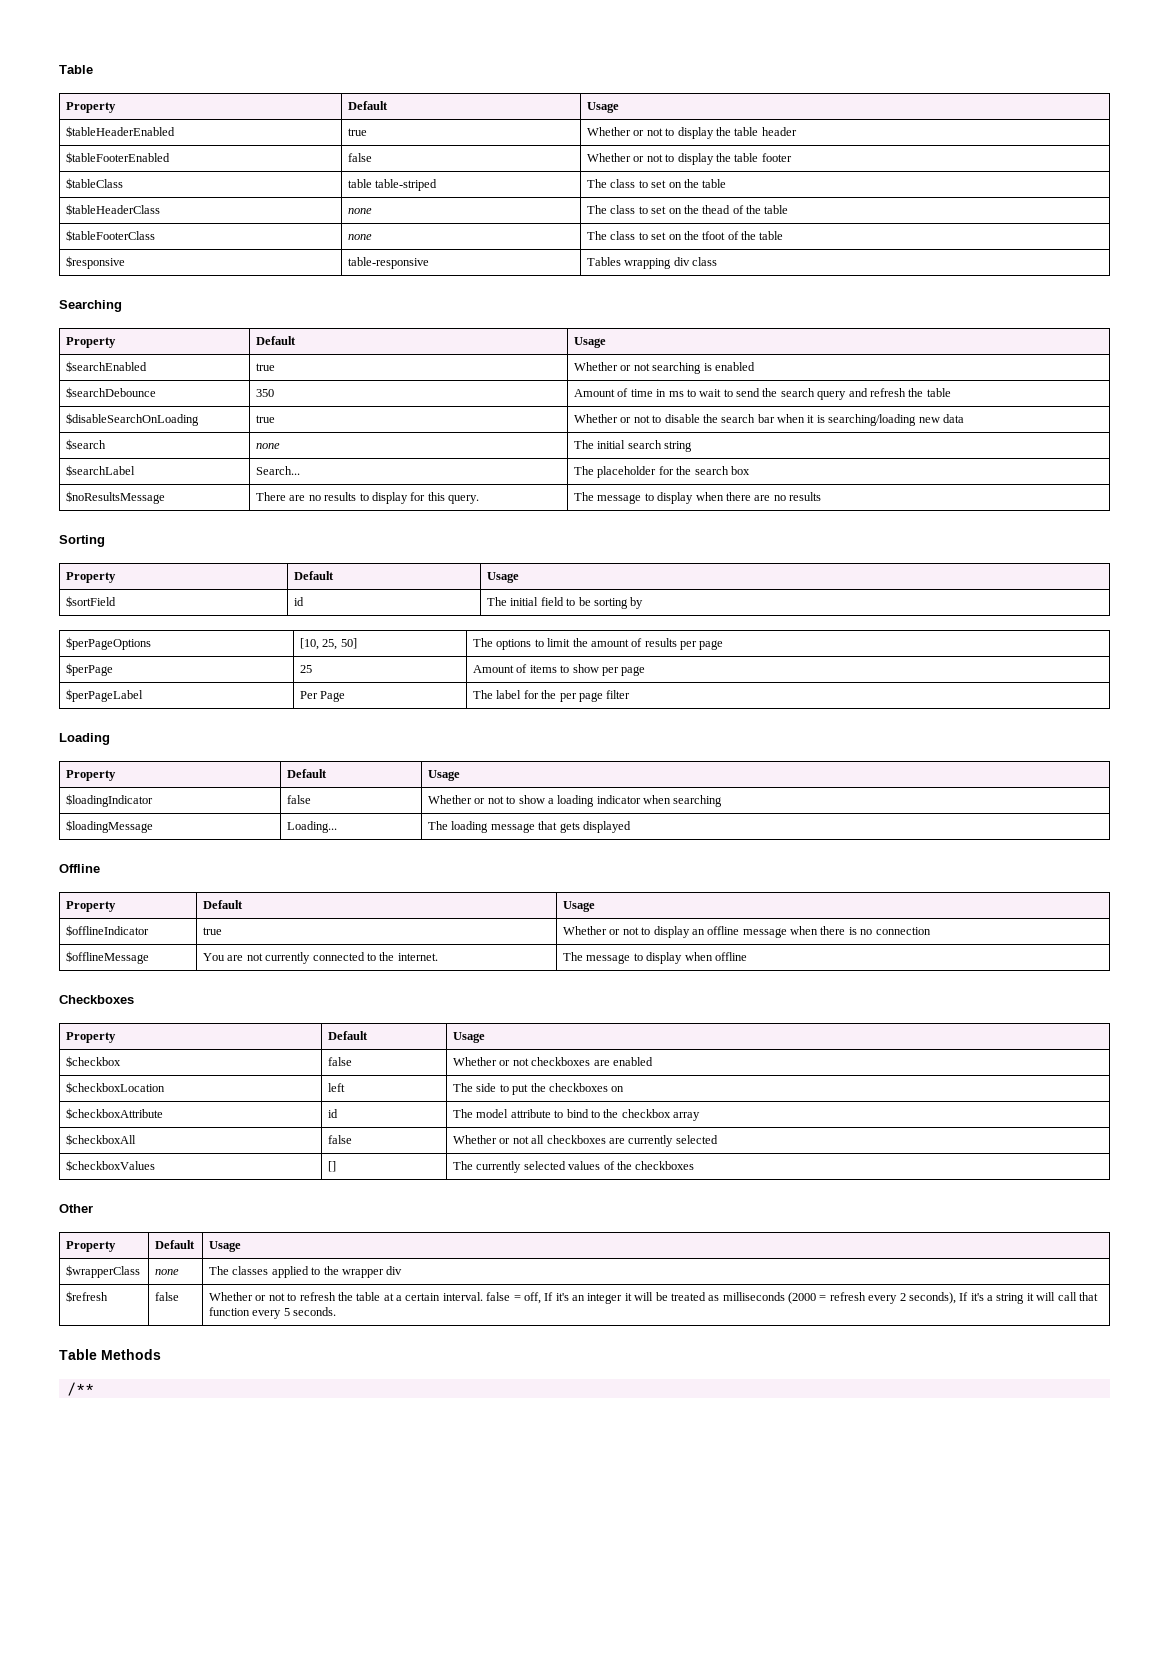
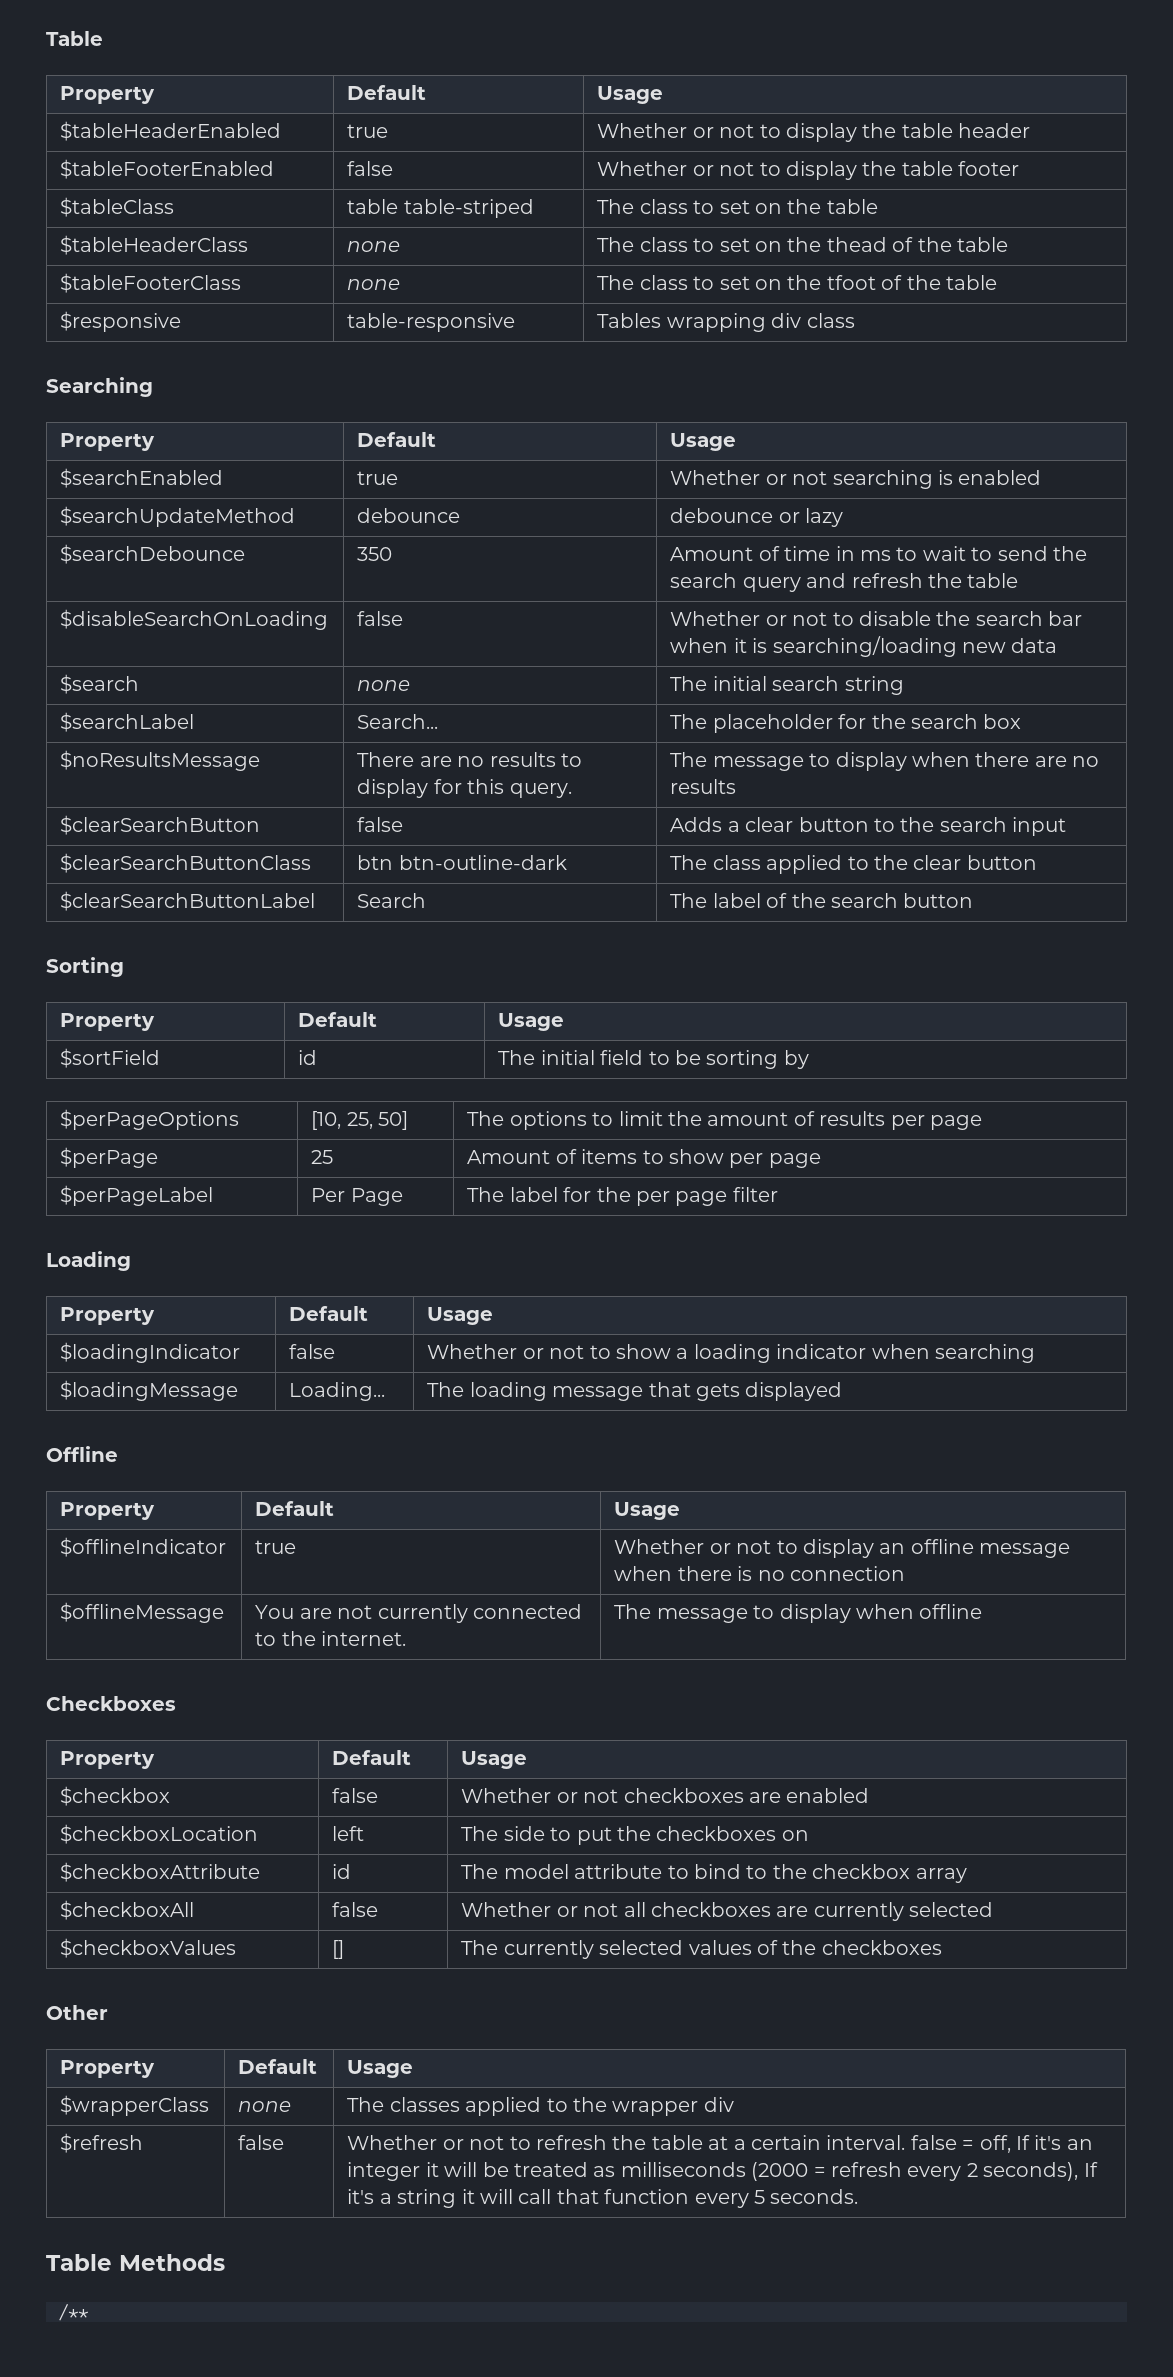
(755, 366) none -> [60,506,296,527] [357,508,461,523] [670,508,844,527] // $searchUpdateMethod | debounce | debounce or lazy
[256,415,276,423] true -> [357,611,404,626] false
(822, 496) none -> [60,815,261,835] [357,817,404,832] [670,817,1067,836] [60,853,312,873] [357,855,567,870] [670,855,1037,874] [60,891,316,911] [357,893,427,908] [670,893,974,908] // $clearSearchButton | false | Adds a clear button to the search input // $clearSearchButtonClass | btn btn-outline-dark | The class applied to the clear button // $clearSearchButtonLabel | Search | The label of the search button

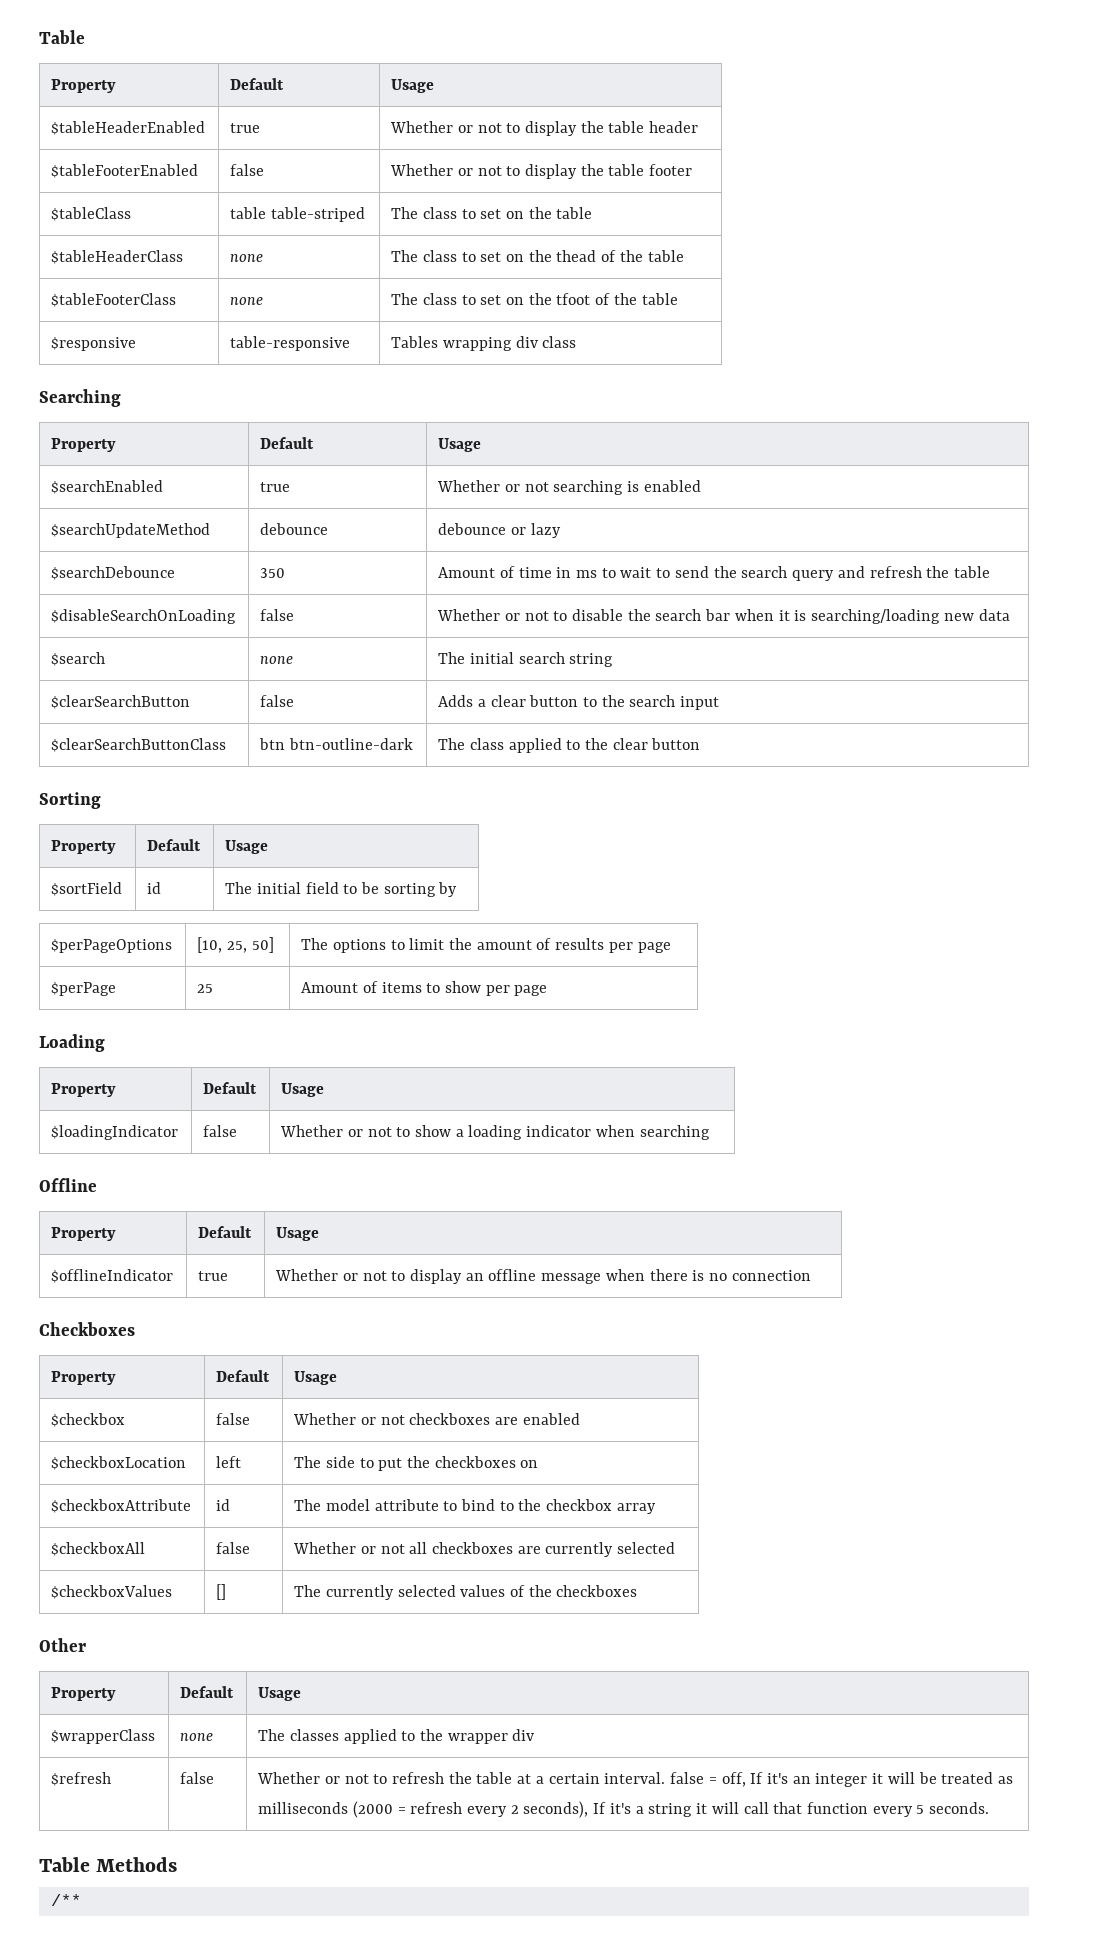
[60,712,195,732] [357,714,439,729] [670,714,1022,733] [60,750,261,771] [357,752,583,767] [357,779,572,798] [670,752,1100,771] [670,779,737,794] // $searchLabel | Search... | The placeholder for the search box // $noResultsMessage | There are no results to display for this query. | The message to display when there are no results -> (614, 660) none
[60,891,316,911] [357,893,427,908] [670,893,974,908] // $clearSearchButtonLabel | Search | The label of the search button -> (701, 744) none
[60,1185,214,1206] [311,1188,403,1206] [467,1187,778,1206] // $perPageLabel | Per Page | The label for the per page filter -> (548, 990) none
[60,1380,239,1401] [289,1382,386,1401] [427,1382,843,1401] // $loadingMessage | Loading... | The loading message that gets displayed -> (710, 1132) none
[60,1602,225,1623] [255,1604,583,1623] [255,1631,407,1646] [614,1604,983,1623] // $offlineMessage | You are not currently connected to the internet. | The message to display when offline -> (811, 1275) none

